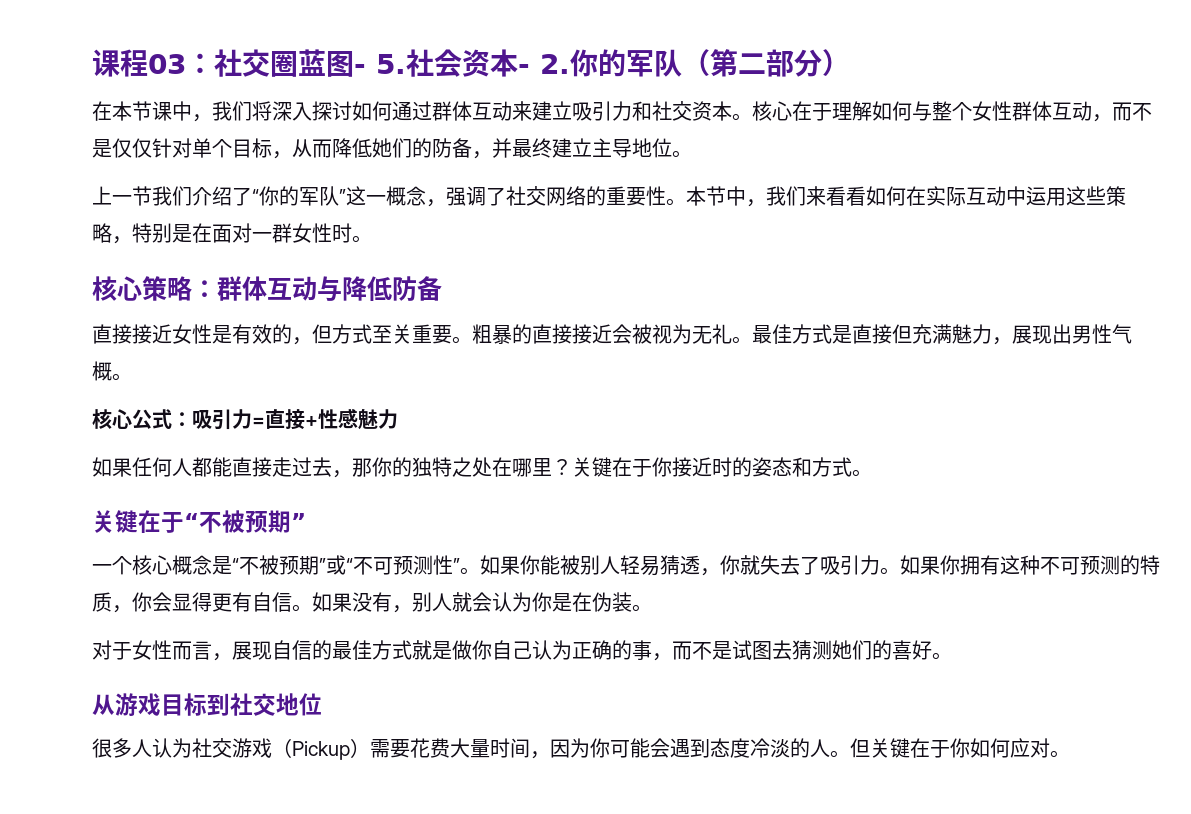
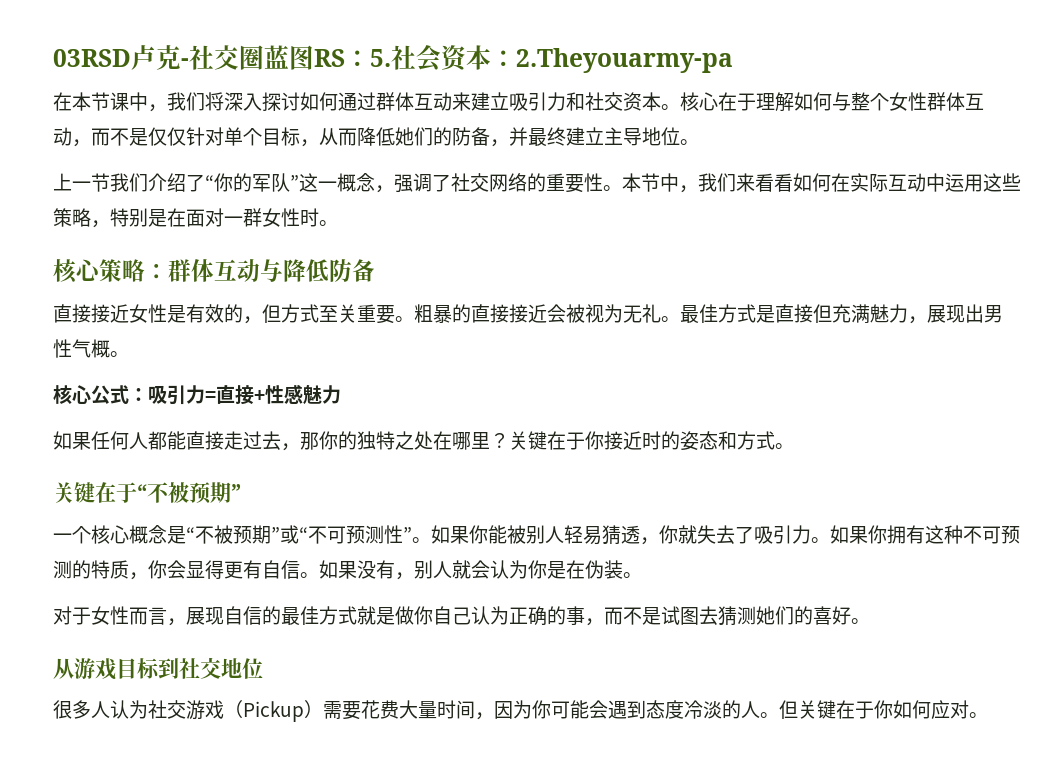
[92,49,214,77] 课程03： -> [53,45,189,70] 03RSD卢克-
[354,64,366,74] - -> [314,49,370,67] RS：
[518,49,850,77] - 2.你的军队（第二部分） -> [491,48,733,73] ：2.Theyouarmy-pa

